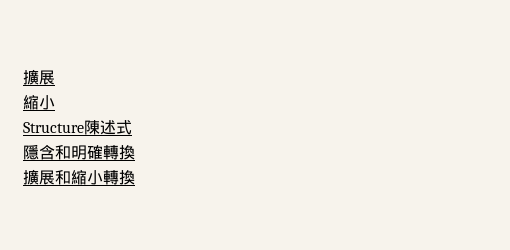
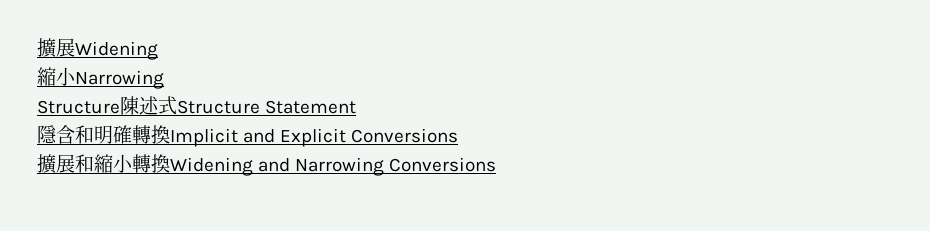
[23,69,55,85] [23,95,55,110] 擴展 // 縮小 -> [37,38,158,60] [37,67,164,89] 擴展Widening // 縮小Narrowing
(132, 127) none -> [177,100,357,114] Structure Statement
(135, 152) none -> [170,128,459,147] Implicit and Explicit Conversions
(135, 177) none -> [170,157,497,176] Widening and Narrowing Conversions

